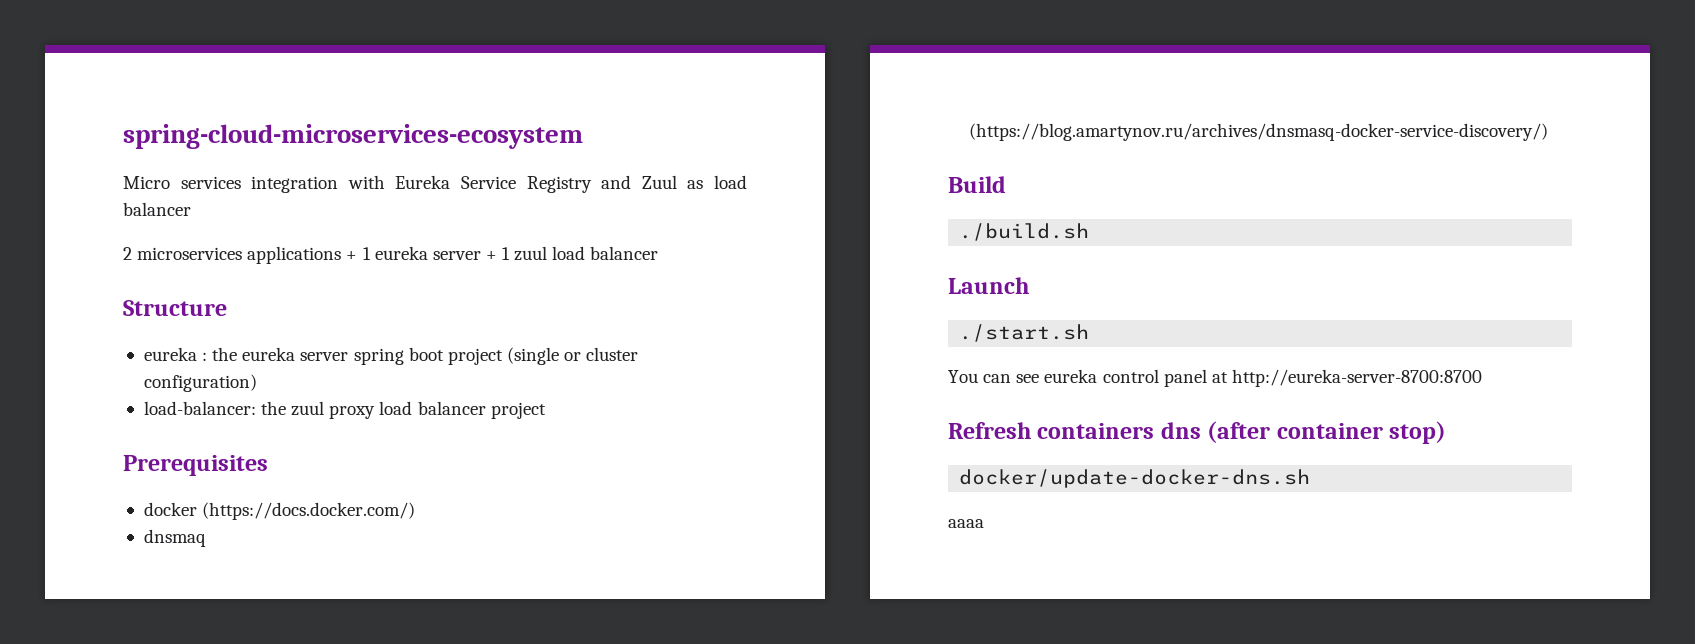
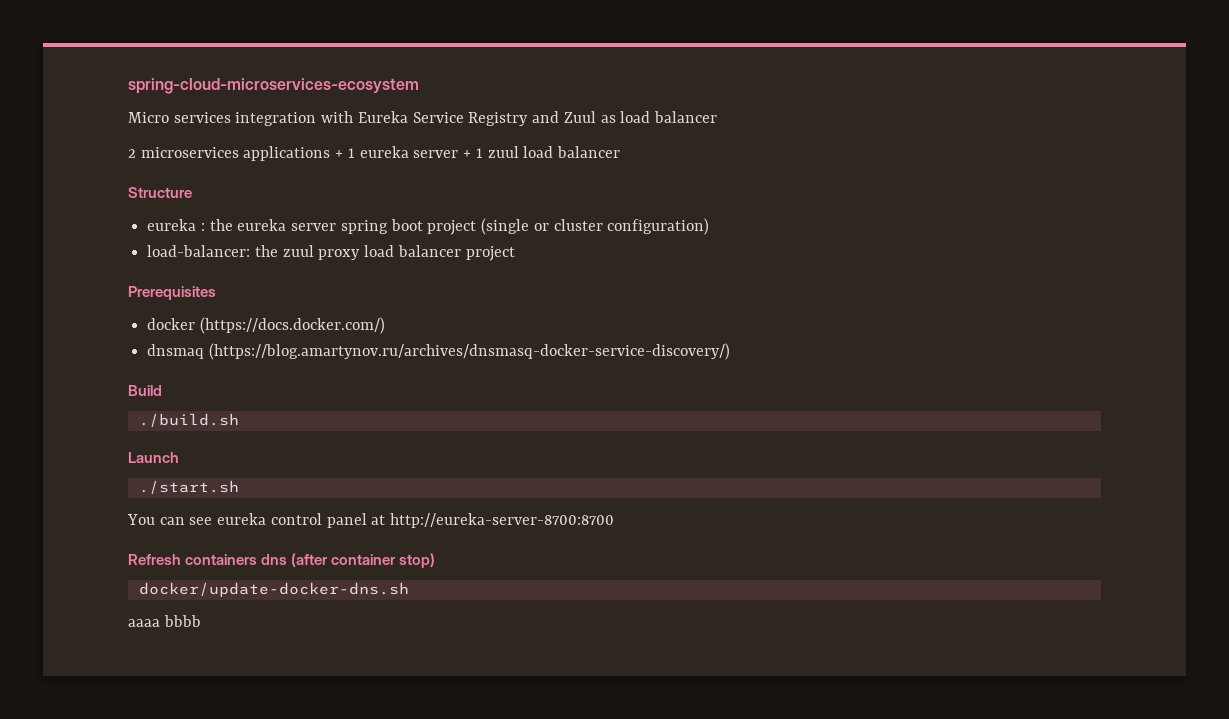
(984, 523) none -> [163,615,201,627] bbbb

